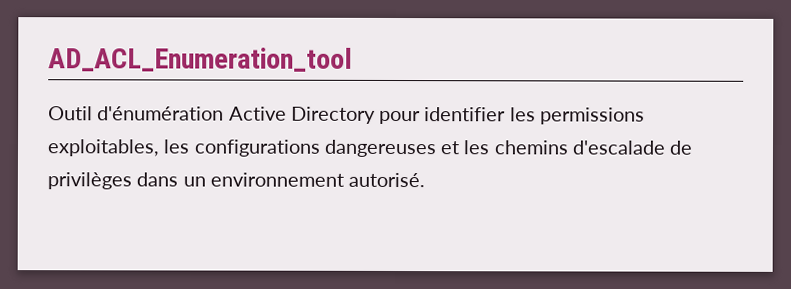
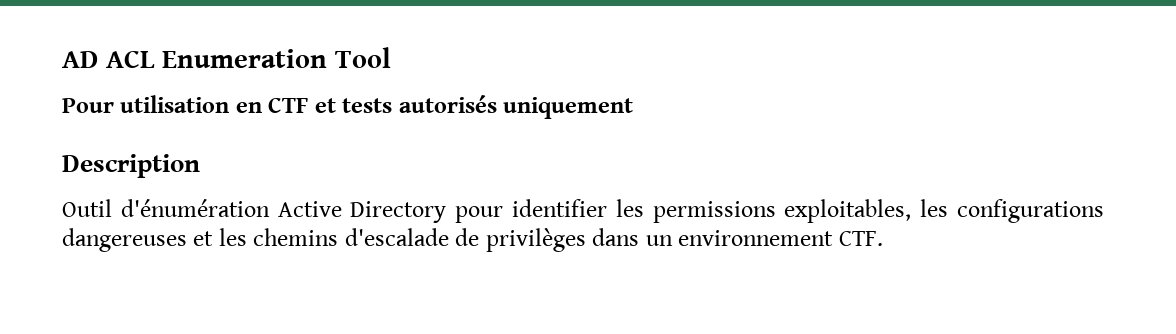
[48,47,352,72] AD_ACL_Enumeration_tool -> [62,47,391,68] [62,95,634,119] [62,154,200,178] AD ACL Enumeration Tool // Pour utilisation en CTF et tests autorisés uniquement // Description
[348,172,426,188] autorisé. -> [838,231,883,246] CTF.

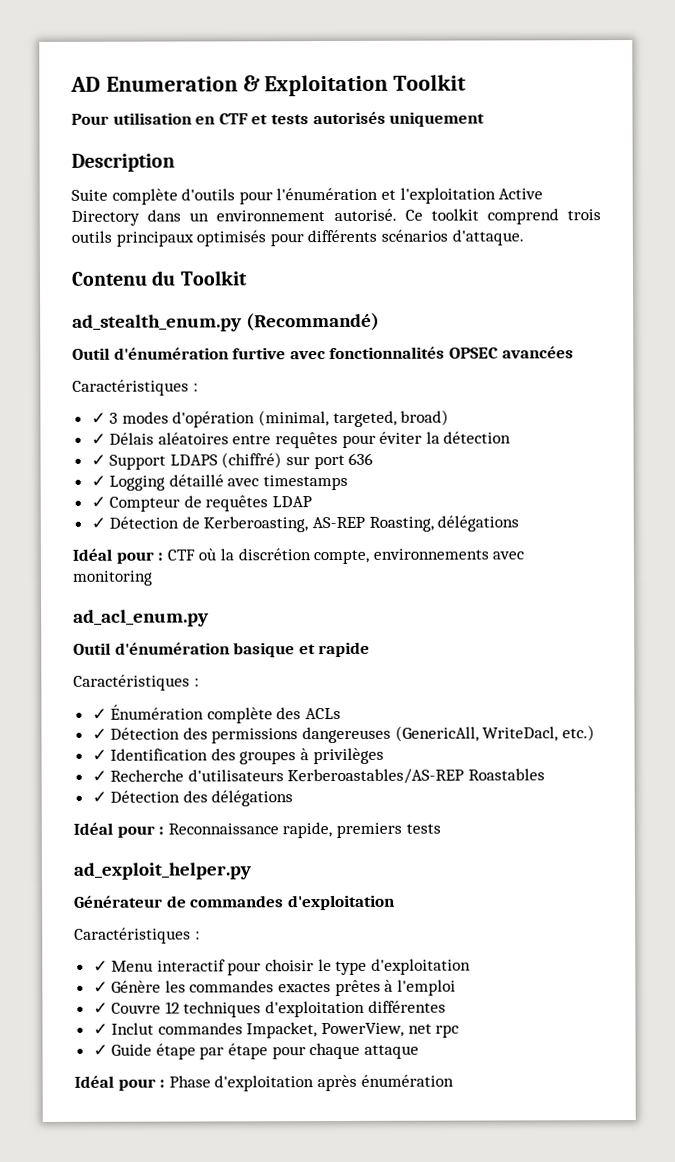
[105,47,391,68] ACL Enumeration Tool -> [105,74,467,97] Enumeration & Exploitation Toolkit
[62,199,1104,223] [62,228,883,252] Outil d'énumération Active Directory pour identifier les permissions exploitables, les configurations dangereuses et les chemins d'escalade de privilèges dans un environnement CTF. -> [71,187,544,205] [71,208,601,226] [71,229,524,247] [71,270,248,286] [72,312,380,332] [72,346,574,360] [72,379,198,396] [90,409,450,428] [90,431,512,449] [90,452,374,470] [90,474,349,491] [90,495,313,512] [90,515,520,533] [72,548,525,565] [72,570,153,586] [73,609,209,627] [73,641,371,658] [73,674,199,691] [91,704,342,724] [91,725,595,744] [91,747,384,765] [91,768,546,785] [91,790,294,807] [73,822,441,839] [73,862,251,880] [74,894,395,911] [74,927,200,944] [92,958,471,976] [92,979,456,997] [92,1000,446,1018] [92,1022,460,1039] [92,1042,419,1060] [74,1074,454,1092] Suite complète d'outils pour l'énumération et l'exploitation Active Directory dans un environnement autorisé. Ce toolkit comprend trois outils principaux optimisés pour différents scénarios d'attaque. // Contenu du Toolkit // ad_stealth_enum.py (Recommandé) // Outil d'énumération furtive avec fonctionnalités OPSEC avancées // Caractéristiques : // ✓ 3 modes d'opération (minimal, targeted, broad) // ✓ Délais aléatoires entre requêtes pour éviter la détection // ✓ Support LDAPS (chiffré) sur port 636 // ✓ Logging détaillé avec timestamps // ✓ Compteur de requêtes LDAP // ✓ Détection de Kerberoasting, AS-REP Roasting, délégations // Idéal pour : CTF où la discrétion compte, environnements avec monitoring // ad_acl_enum.py // Outil d'énumération basique et rapide // Caractéristiques : // ✓ Énumération complète des ACLs // ✓ Détection des permissions dangereuses (GenericAll, WriteDacl, etc.) // ✓ Identification des groupes à privilèges // ✓ Recherche d'utilisateurs Kerberoastables/AS-REP Roastables // ✓ Détection des délégations // Idéal pour : Reconnaissance rapide, premiers tests // ad_exploit_helper.py // Générateur de commandes d'exploitation // Caractéristiques : // ✓ Menu interactif pour choisir le type d'exploitation // ✓ Génère les commandes exactes prêtes à l'emploi // ✓ Couvre 12 techniques d'exploitation différentes // ✓ Inclut commandes Impacket, PowerView, net rpc // ✓ Guide étape par étape pour chaque attaque // Idéal pour : Phase d'exploitation après énumération

